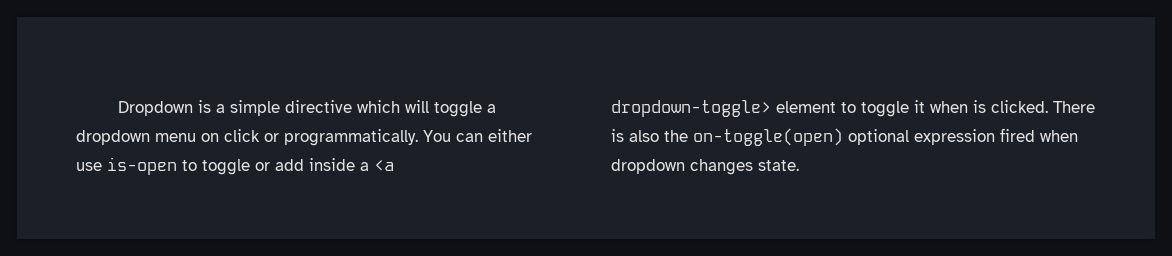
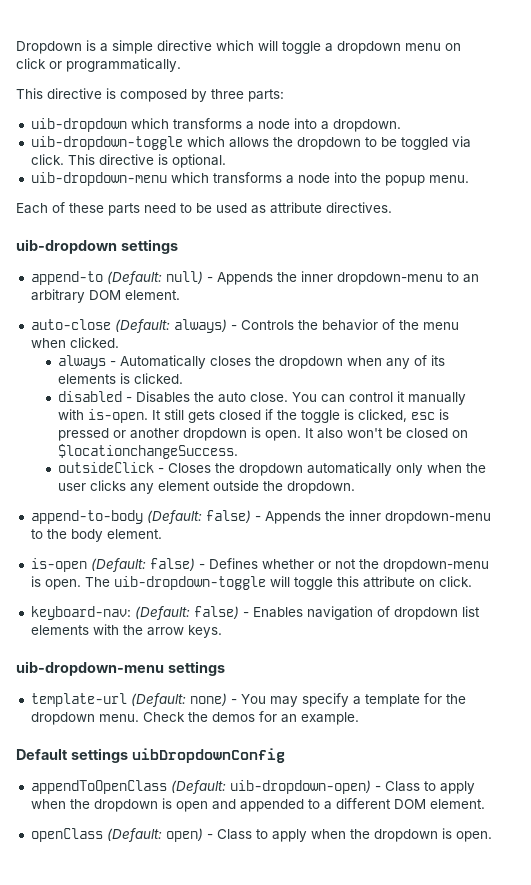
[423,129,532,142] [76,157,394,175] [611,100,1095,117] [611,128,1078,146] [611,159,799,175] You can either use is-open to toggle or add inside a <a dropdown-toggle> element to toggle it when is clicked. There is also the on-toggle(open) optional expression fired when dropdown changes state. -> [16,88,284,102] [30,118,401,132] [30,136,471,150] [30,154,226,168] [30,172,469,186] [16,202,392,216] [16,239,178,254] [30,271,479,285] [30,289,180,303] [30,319,459,333] [30,337,119,348] [57,355,445,369] [57,373,183,384] [57,391,466,405] [57,409,449,423] [57,427,468,441] [57,444,238,459] [57,462,486,476] [57,480,355,494] [30,510,491,524] [30,529,162,542] [30,558,489,572] [30,576,472,590] [30,606,480,620] [30,624,222,638] [16,661,225,676] [30,693,466,707] [30,711,359,725] [16,748,285,763] [30,780,475,794] [30,798,485,812] [30,828,492,842] // This directive is composed by three parts: // uib-dropdown which transforms a node into a dropdown. // uib-dropdown-toggle which allows the dropdown to be toggled via click. This directive is optional. // uib-dropdown-menu which transforms a node into the popup menu. // Each of these parts need to be used as attribute directives. // uib-dropdown settings // append-to (Default: null) - Appends the inner dropdown-menu to an arbitrary DOM element. // auto-close (Default: always) - Controls the behavior of the menu when clicked. // always - Automatically closes the dropdown when any of its elements is clicked. // disabled - Disables the auto close. You can control it manually with is-open. It still gets closed if the toggle is clicked, esc is pressed or another dropdown is open. It also won't be closed on $locationchangeSuccess. // outsideClick - Closes the dropdown automatically only when the user clicks any element outside the dropdown. // append-to-body (Default: false) - Appends the inner dropdown-menu to the body element. // is-open (Default: false) - Defines whether or not the dropdown-menu is open. The uib-dropdown-toggle will toggle this attribute on click. // keyboard-nav: (Default: false) - Enables navigation of dropdown list elements with the arrow keys. // uib-dropdown-menu settings // template-url (Default: none) - You may specify a template for the dropdown menu. Check the demos for an example. // Default settings uibDropdownConfig // appendToOpenClass (Default: uib-dropdown-open) - Class to apply when the dropdown is open and appended to a different DOM element. // openClass (Default: open) - Class to apply when the dropdown is open.

